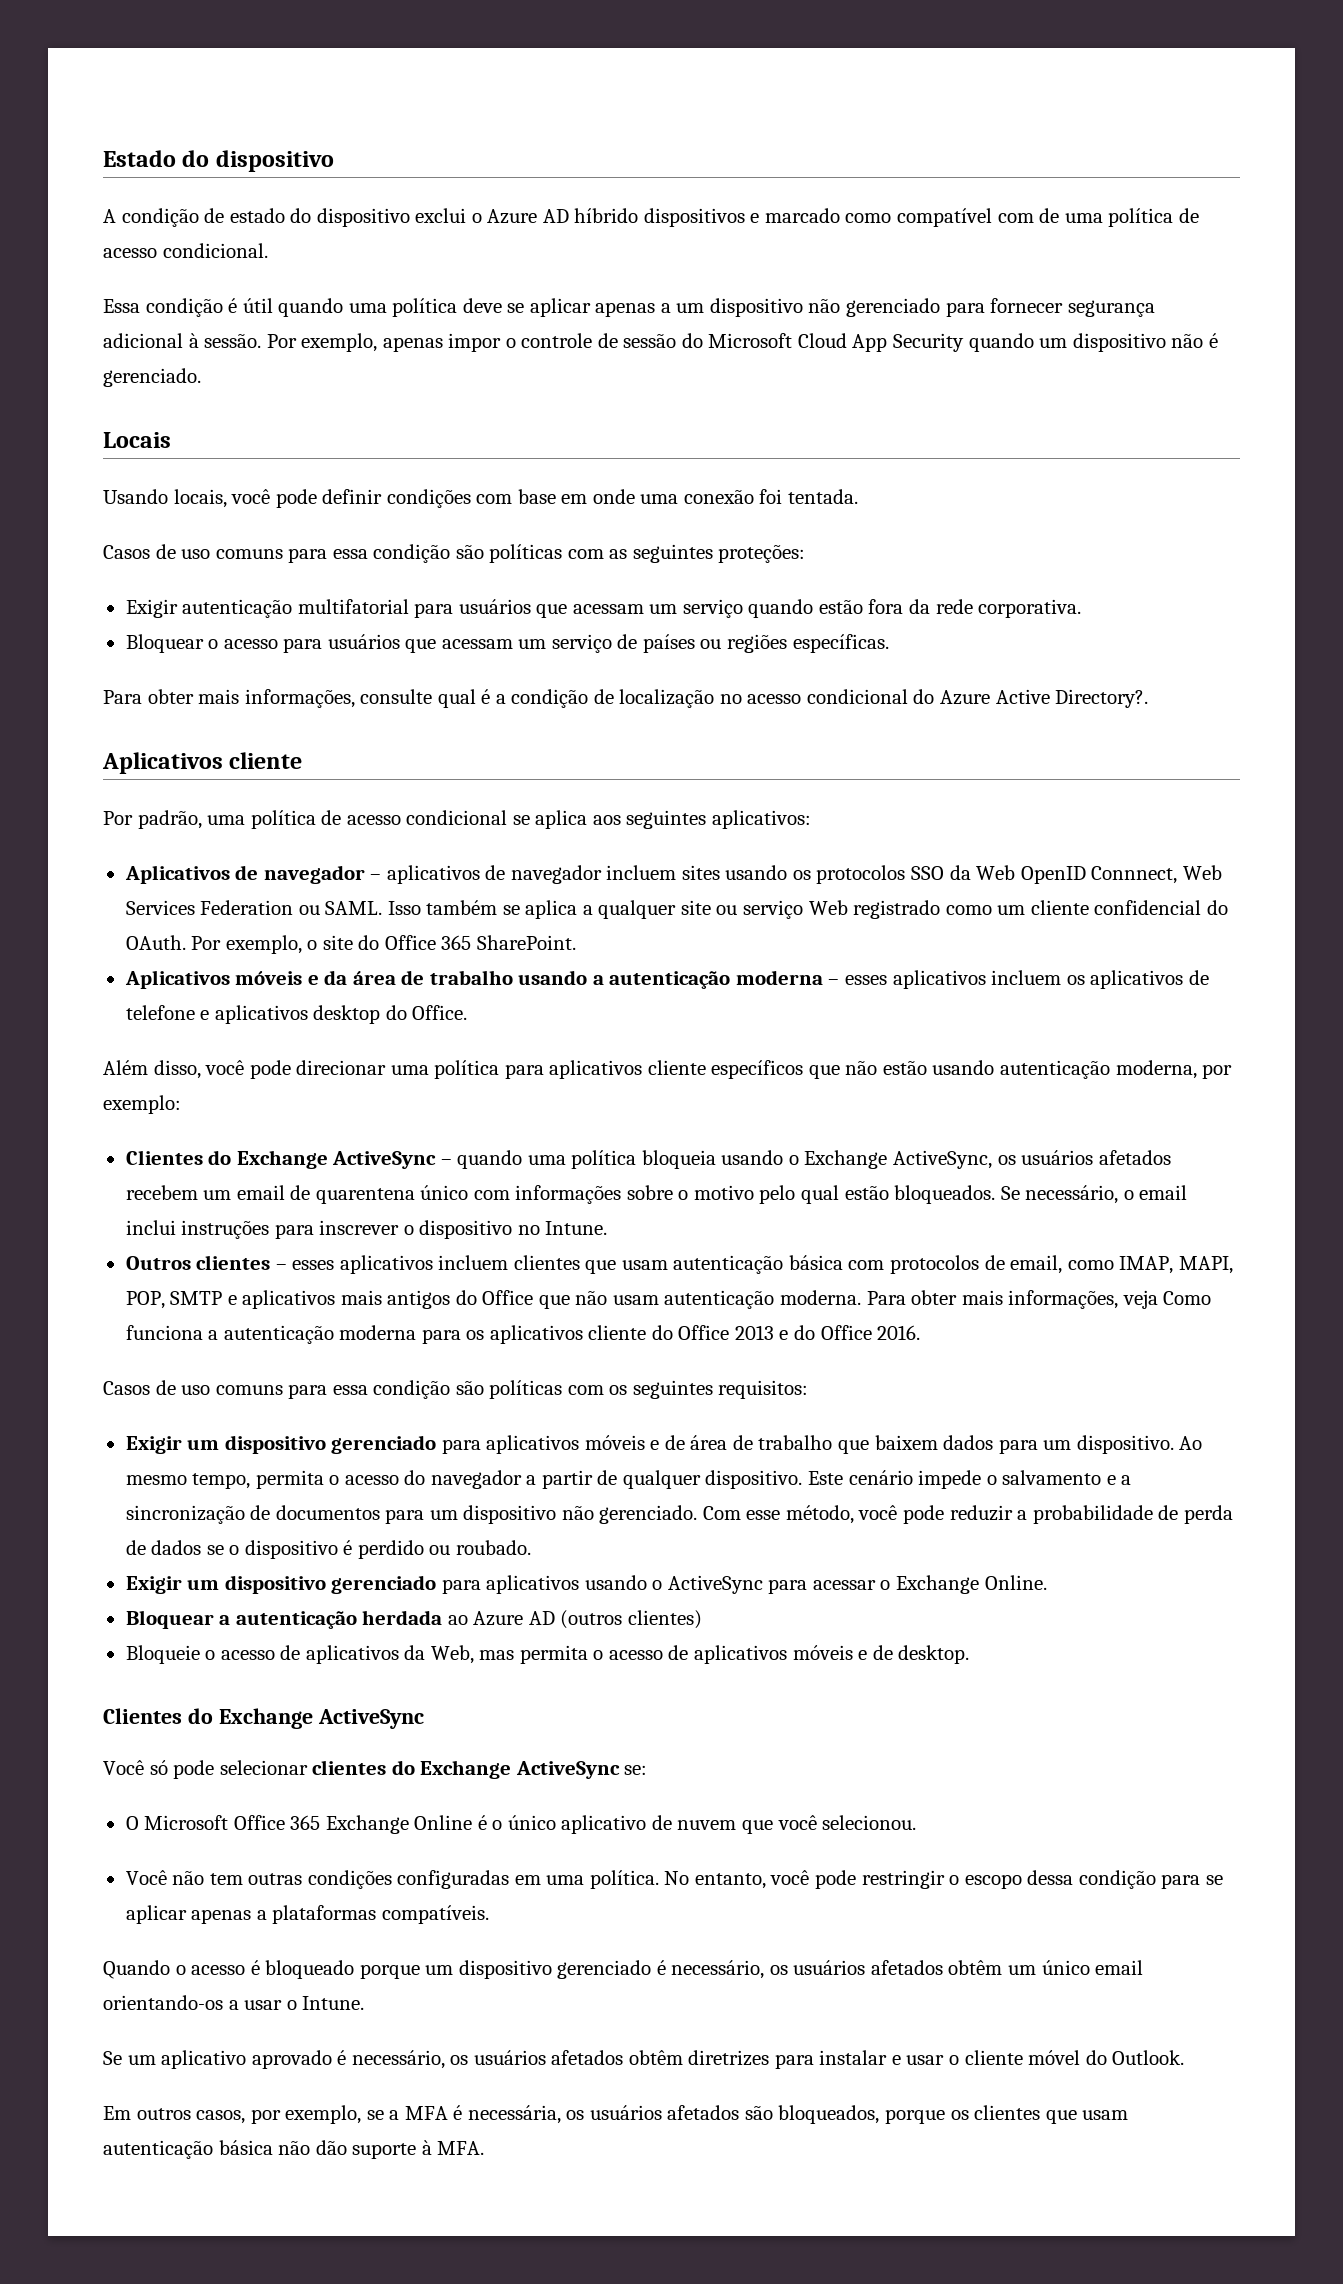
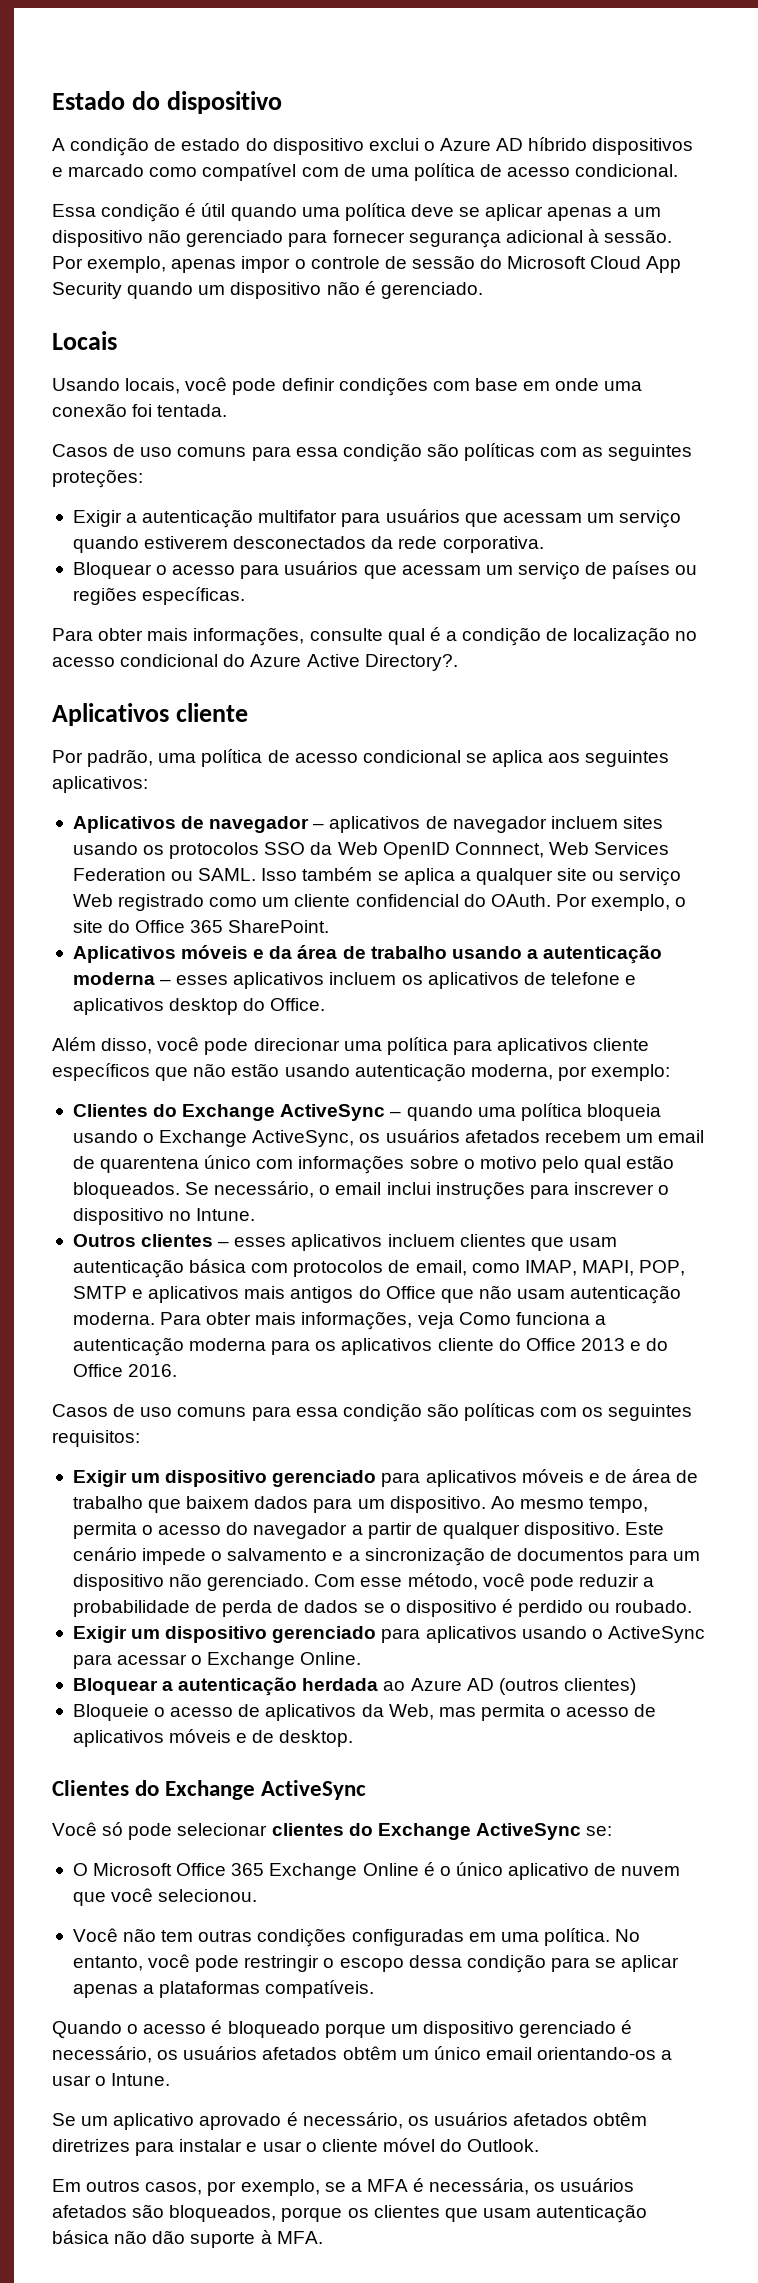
[182,599,409,618] autenticação multifatorial -> [126,509,338,528] a autenticação multifator
[818,599,904,614] estão fora -> [144,536,367,549] estiverem desconectados

